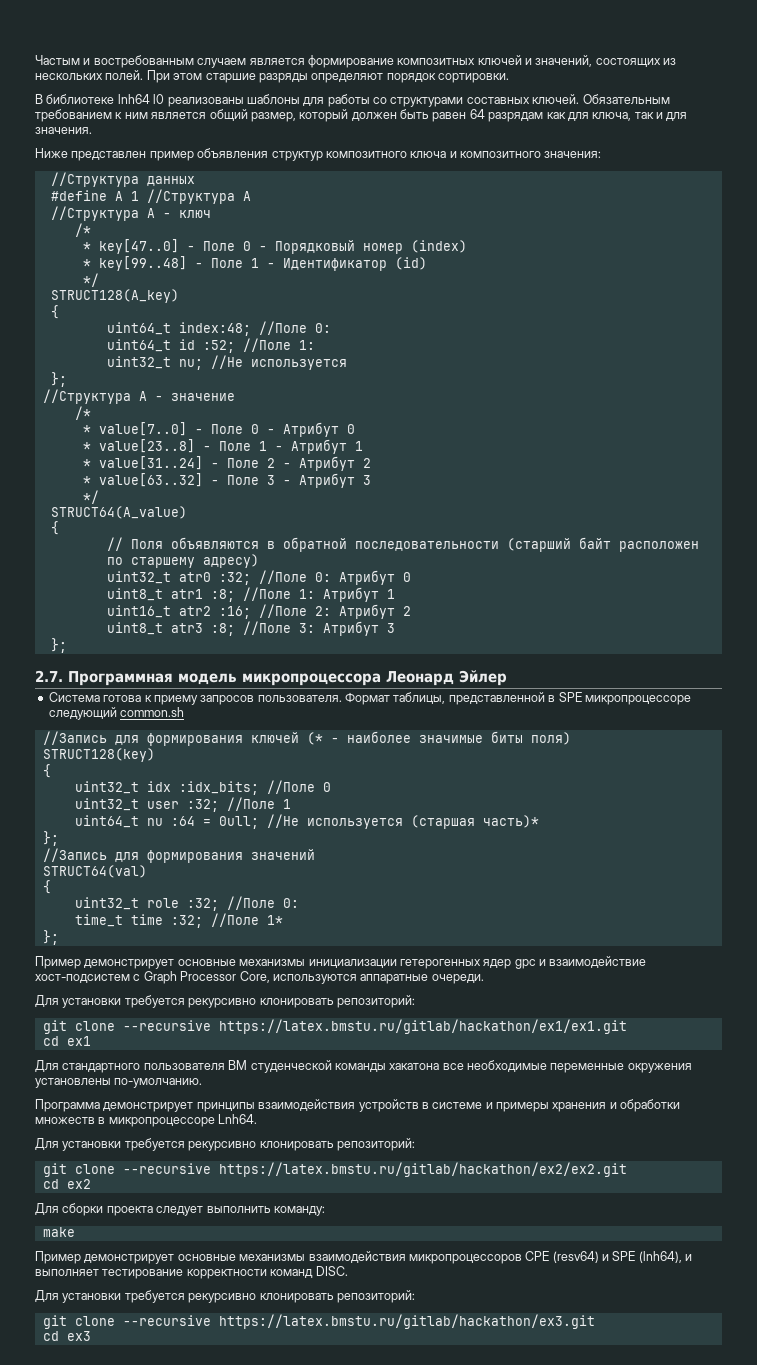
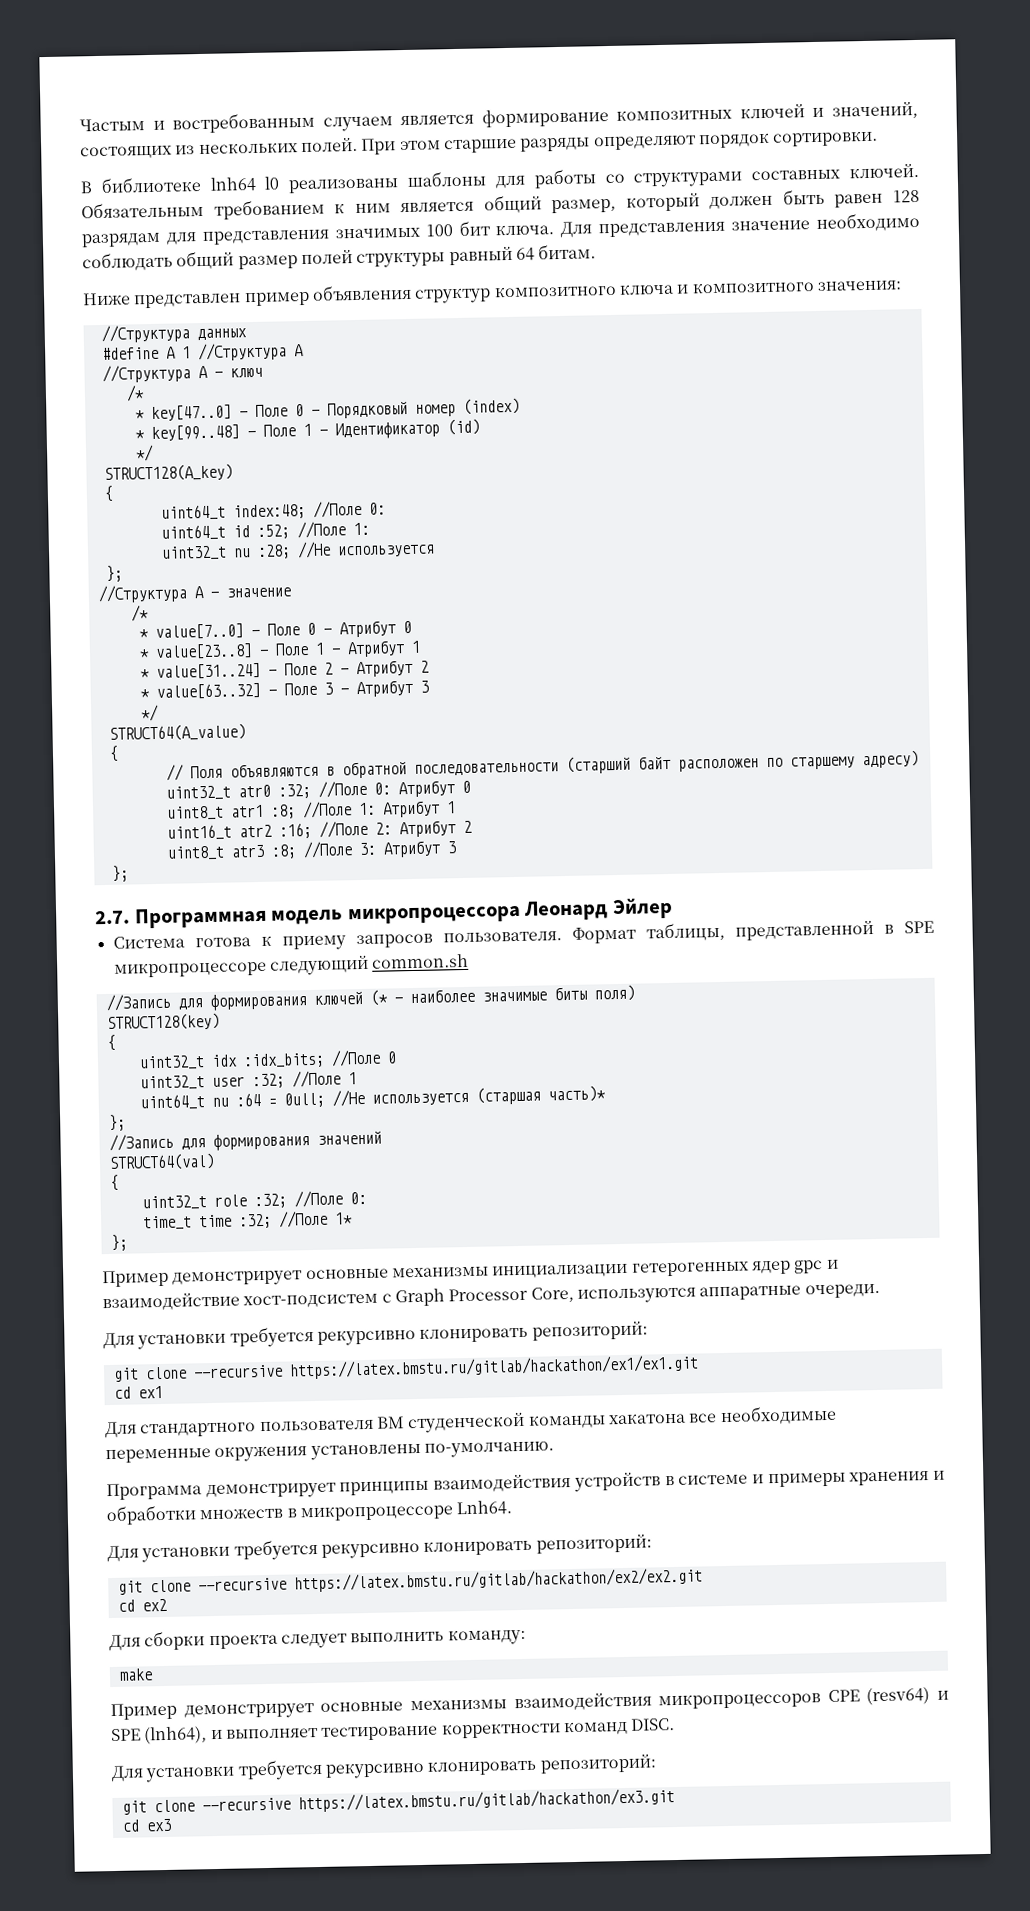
[469,109,688,122] [35,127,92,134] 64 разрядам как для ключа, так и для значения. -> [892,189,920,203] [81,211,921,248] [82,243,597,272] 128 разрядам для представления значимых 100 бит ключа. Для представления значение необходимо соблюдать общий размер полей структуры равный 64 битам.
[178,359,203,370] nu; -> [232,544,291,559] nu :28;

